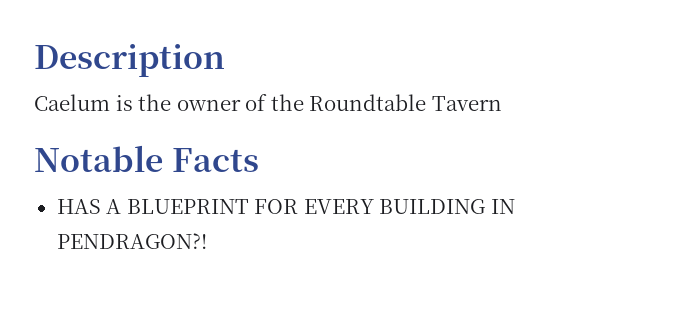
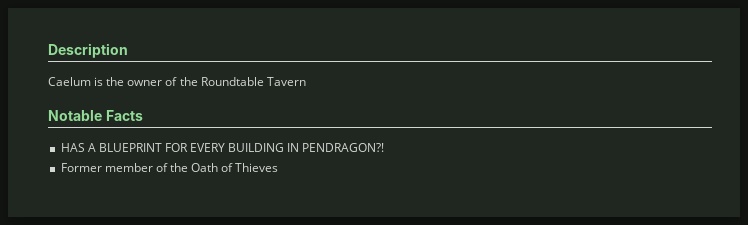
(207, 241) none -> [60,163,279,172] // Former member of the Oath of Thieves

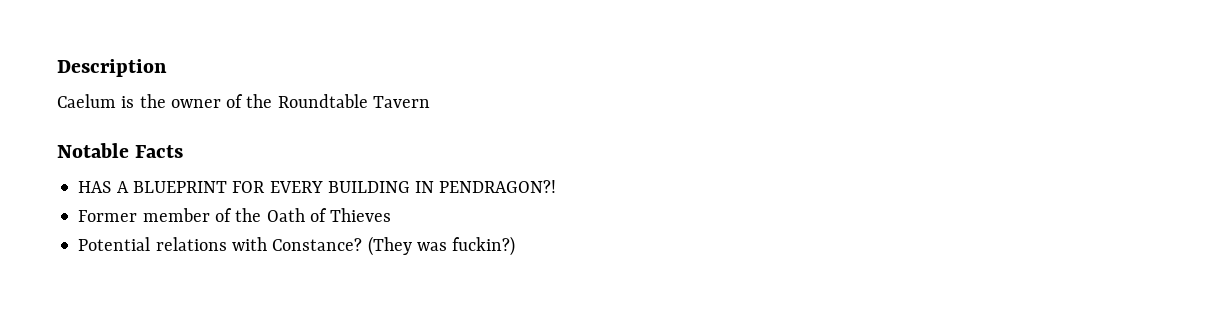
(279, 167) none -> [78,236,516,256] // Potential relations with Constance? (They was fuckin?)

